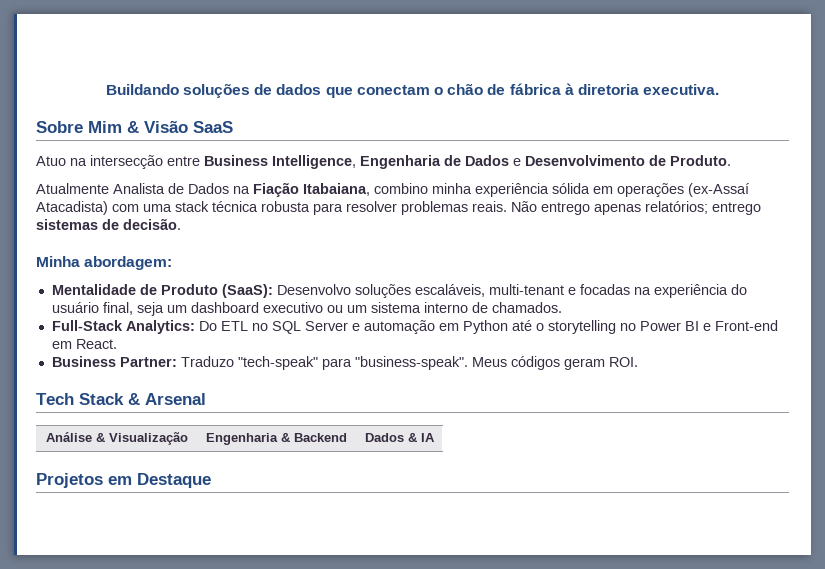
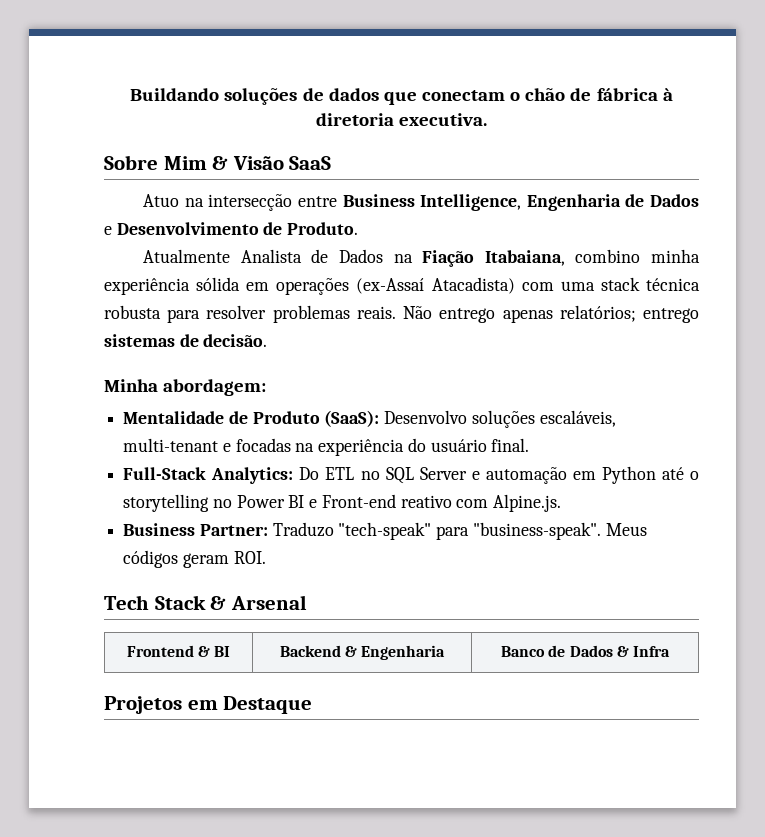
[102,302,562,316] final, seja um dashboard executivo ou um sistema interno de chamados. -> [491,438,530,452] final.
[51,339,117,349] em React. -> [400,494,562,512] reativo com Alpine.js.
[45,432,188,445] [205,433,347,445] Análise & Visualização | Engenharia & Backend | -> [126,645,231,657] [279,645,446,660] [500,645,566,657] Frontend & BI | Backend & Engenharia | Banco de
[420,433,435,442] IA -> [633,646,671,657] Infra

